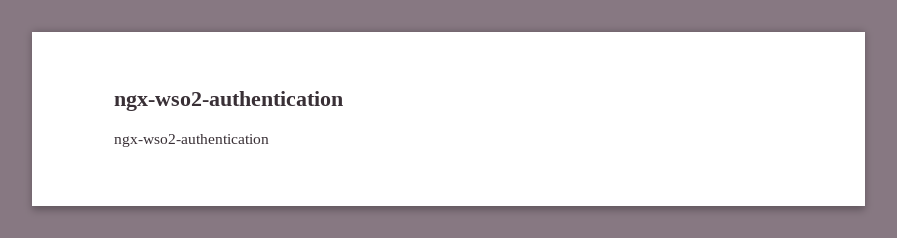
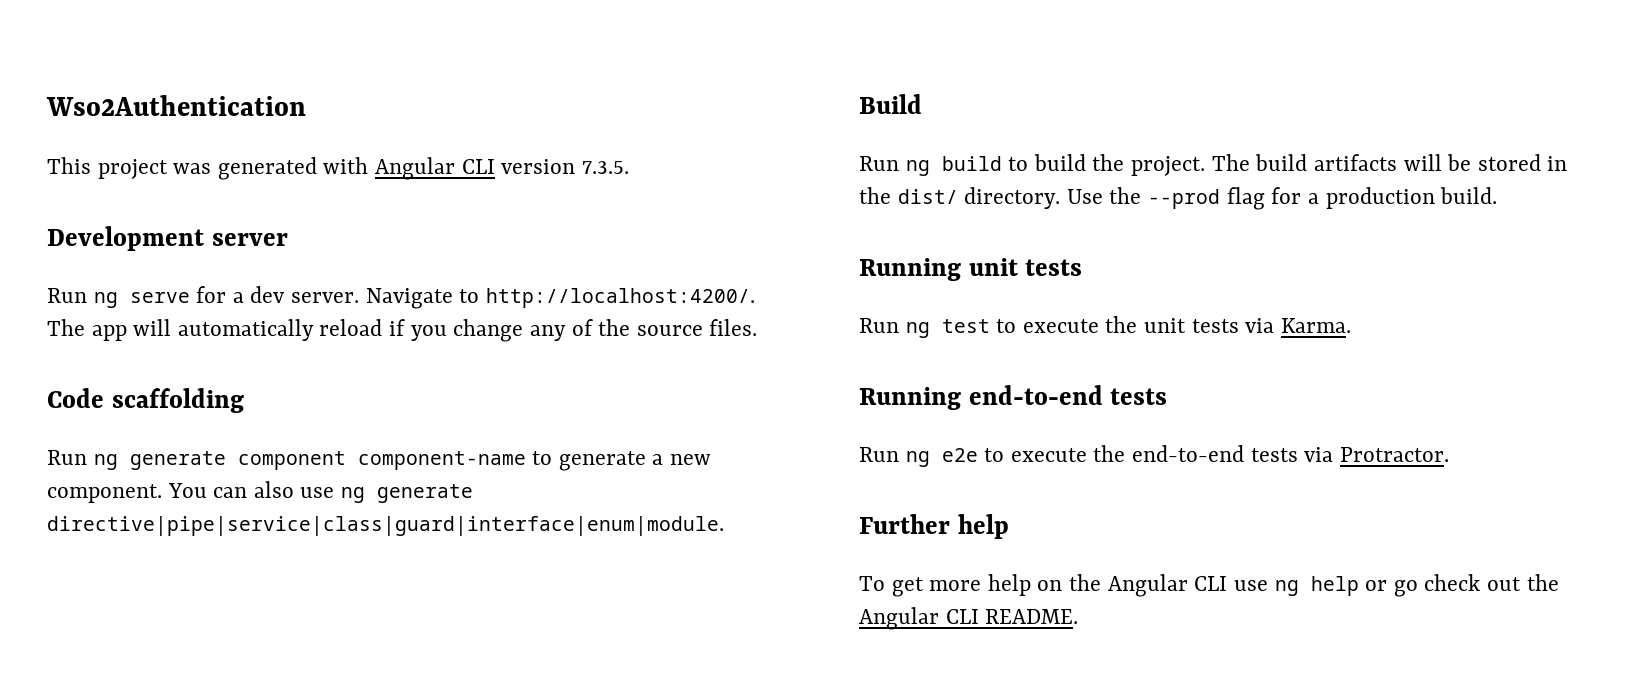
[114,91,343,111] [114,134,269,147] ngx-wso2-authentication // ngx-wso2-authentication -> [46,95,306,116] [47,157,629,180] [47,226,288,251] [47,286,755,309] [47,319,758,342] [47,388,244,413] [47,450,712,471] [47,481,474,503] [47,516,724,536] [859,94,922,114] [859,154,1568,176] [859,187,1498,210] [859,258,1083,281] [859,316,1351,338] [859,385,1168,410] [859,445,1449,467] [859,514,1009,539] [859,574,1559,597] [859,607,1079,630] Wso2Authentication // This project was generated with Angular CLI version 7.3.5. // Development server // Run ng serve for a dev server. Navigate to http://localhost:4200/. The app will automatically reload if you change any of the source files. // Code scaffolding // Run ng generate component component-name to generate a new component. You can also use ng generate directive|pipe|service|class|guard|interface|enum|module. // Build // Run ng build to build the project. The build artifacts will be stored in the dist/ directory. Use the --prod flag for a production build. // Running unit tests // Run ng test to execute the unit tests via Karma. // Running end-to-end tests // Run ng e2e to execute the end-to-end tests via Protractor. // Further help // To get more help on the Angular CLI use ng help or go check out the Angular CLI README.

